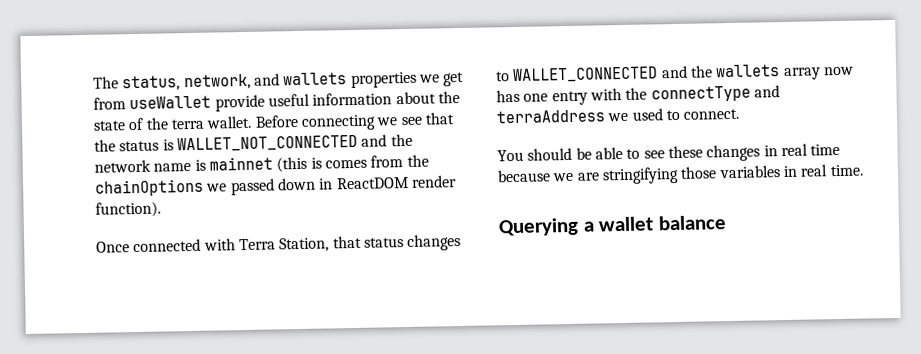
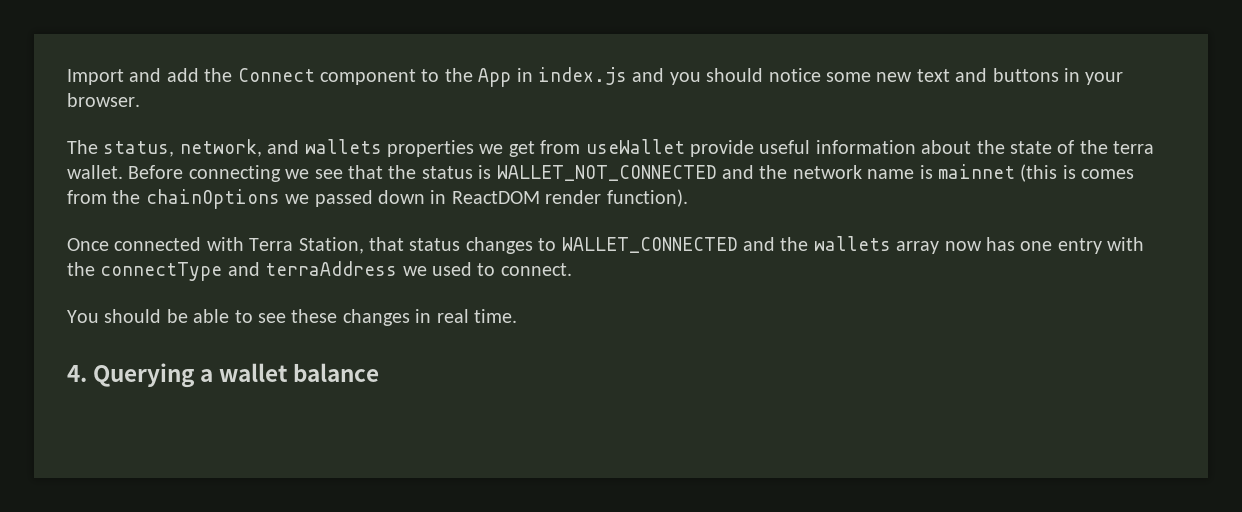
(93, 82) none -> [67,67,1124,87] [67,93,140,107] Import and add the Connect component to the App in index.js and you should notice some new text and buttons in your browser. //
[810,143,841,156] [497,164,829,185] time because we are stringifying those variables in real -> (469, 316) none
(864, 170) none -> [67,365,87,382] 4.

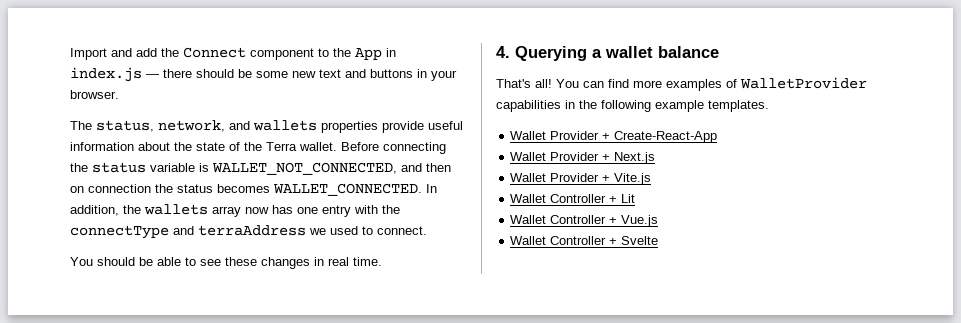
[632,68,821,85] and you should notice -> [146,69,252,78] — there should be
[479,139,685,157] we get from useWallet -> (378, 127) none
[1113,141,1155,154] terra -> [266,142,297,151] Terra
[285,164,1135,182] [67,189,688,209] [67,237,775,254] we see that the status is WALLET_NOT_CONNECTED and the network name is mainnet (this is comes from the chainOptions we passed down in ReactDOM render function). // Once connected with Terra Station, that status changes to WALLET_CONNECTED and -> [70,162,451,175] [70,183,437,196] [70,205,119,216] the status variable is WALLET_NOT_CONNECTED, and then on connection the status becomes WALLET_CONNECTED. In addition,
(380, 372) none -> [496,77,867,91] [496,100,769,112] [510,131,718,143] [510,152,656,164] [510,173,652,185] [510,194,636,203] [510,215,659,227] [510,236,659,245] // That's all! You can find more examples of WalletProvider capabilities in the following example templates. // Wallet Provider + Create-React-App // Wallet Provider + Next.js // Wallet Provider + Vite.js // Wallet Controller + Lit // Wallet Controller + Vue.js // Wallet Controller + Svelte

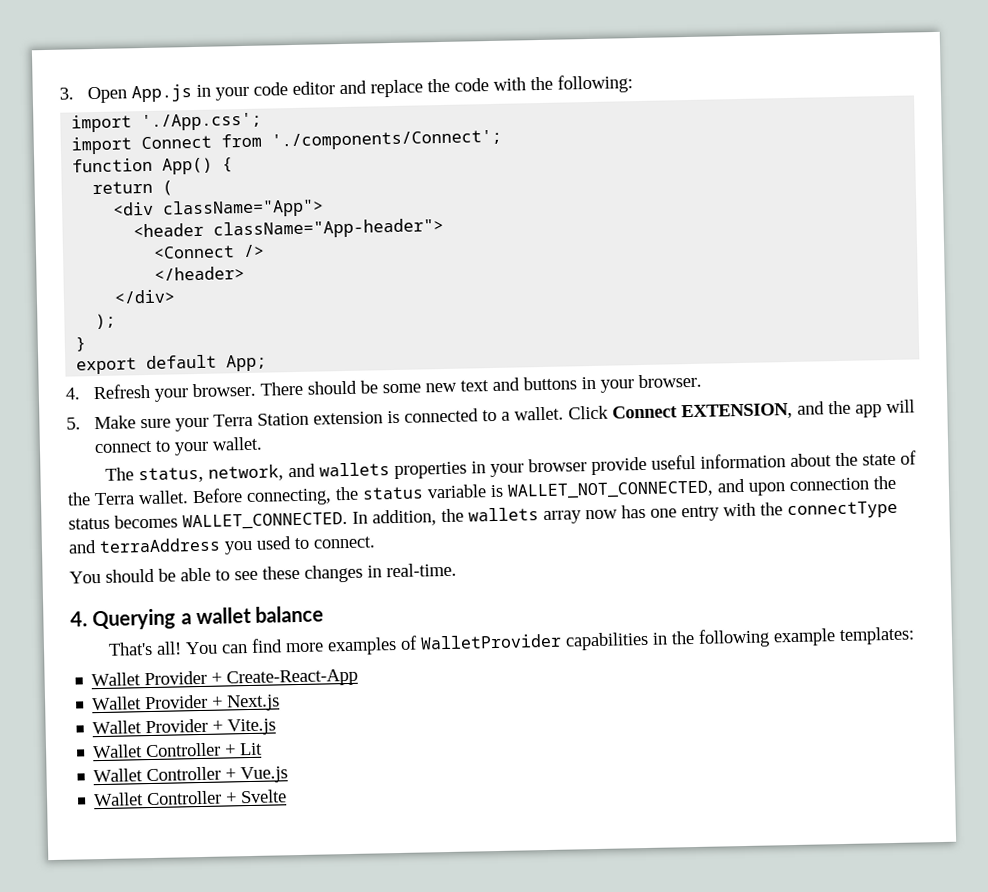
[70,47,396,60] [70,67,192,82] Import and add the Connect component to the App in index.js — there -> [59,74,633,104] [71,112,263,133] [71,129,503,155] [72,157,234,175] [92,180,174,196] [112,198,325,219] [133,217,445,240] [153,244,266,259] [154,265,246,281] [114,289,177,304] [95,313,117,330] [75,336,87,352] [76,354,268,375] [65,381,303,402] 3. Open App.js in your code editor and replace the code with the following: // import './App.css'; // import Connect from './components/Connect'; // function App() { // return ( // <div className="App"> // <header className="App-header"> // <Connect /> // </header> // </div> // ); // } // export default App; // 4. Refresh your browser. There
(119, 94) none -> [66,399,915,432] [93,436,263,456] // 5. Make sure your Terra Station extension is connected to a wallet. Click Connect EXTENSION, and the app will connect to your wallet.
(378, 127) none -> [471,458,588,478] in your browser
[383,142,446,154] connecting -> [246,488,332,507] connecting,
[426,163,451,172] [70,186,84,193] then on -> [748,482,786,496] upon
[309,228,326,235] we -> [224,540,253,555] you
[328,257,382,266] real time. -> [386,562,457,578] real-time.
[708,100,769,112] templates. -> [839,626,916,646] templates:

